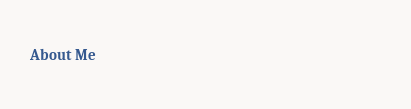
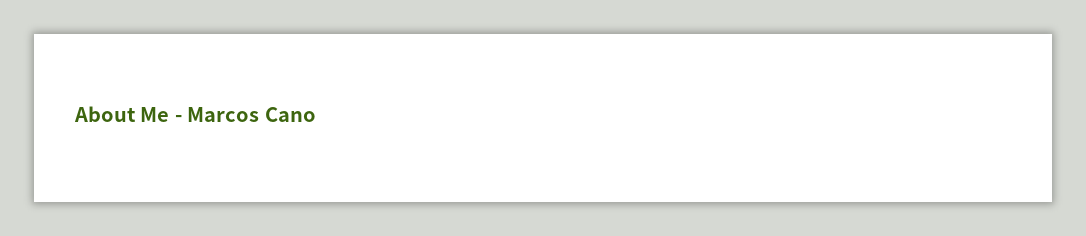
(96, 54) none -> [174,107,316,122] - Marcos Cano

